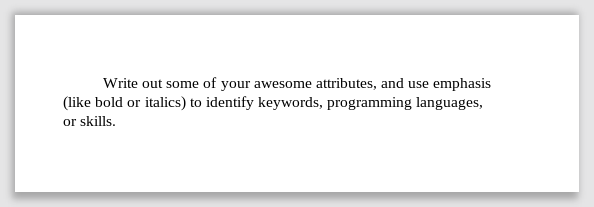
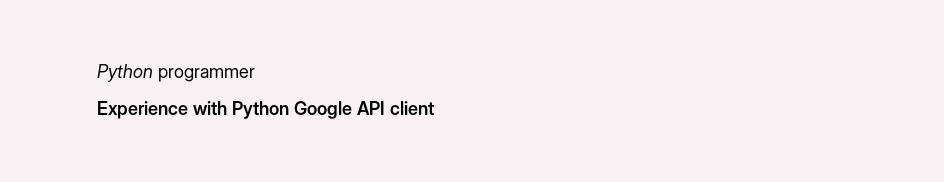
[102,77,492,91] [63,96,484,111] [63,116,117,126] Write out some of your awesome attributes, and use emphasis (like bold or italics) to identify keywords, programming languages, or skills. -> [97,64,255,82] [97,101,434,119] Python programmer // Experience with Python Google API client

